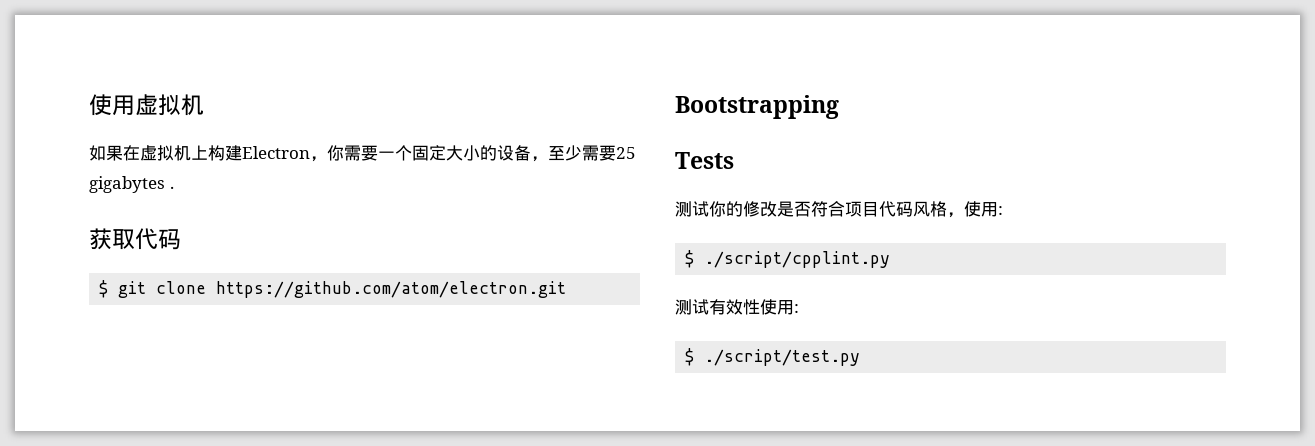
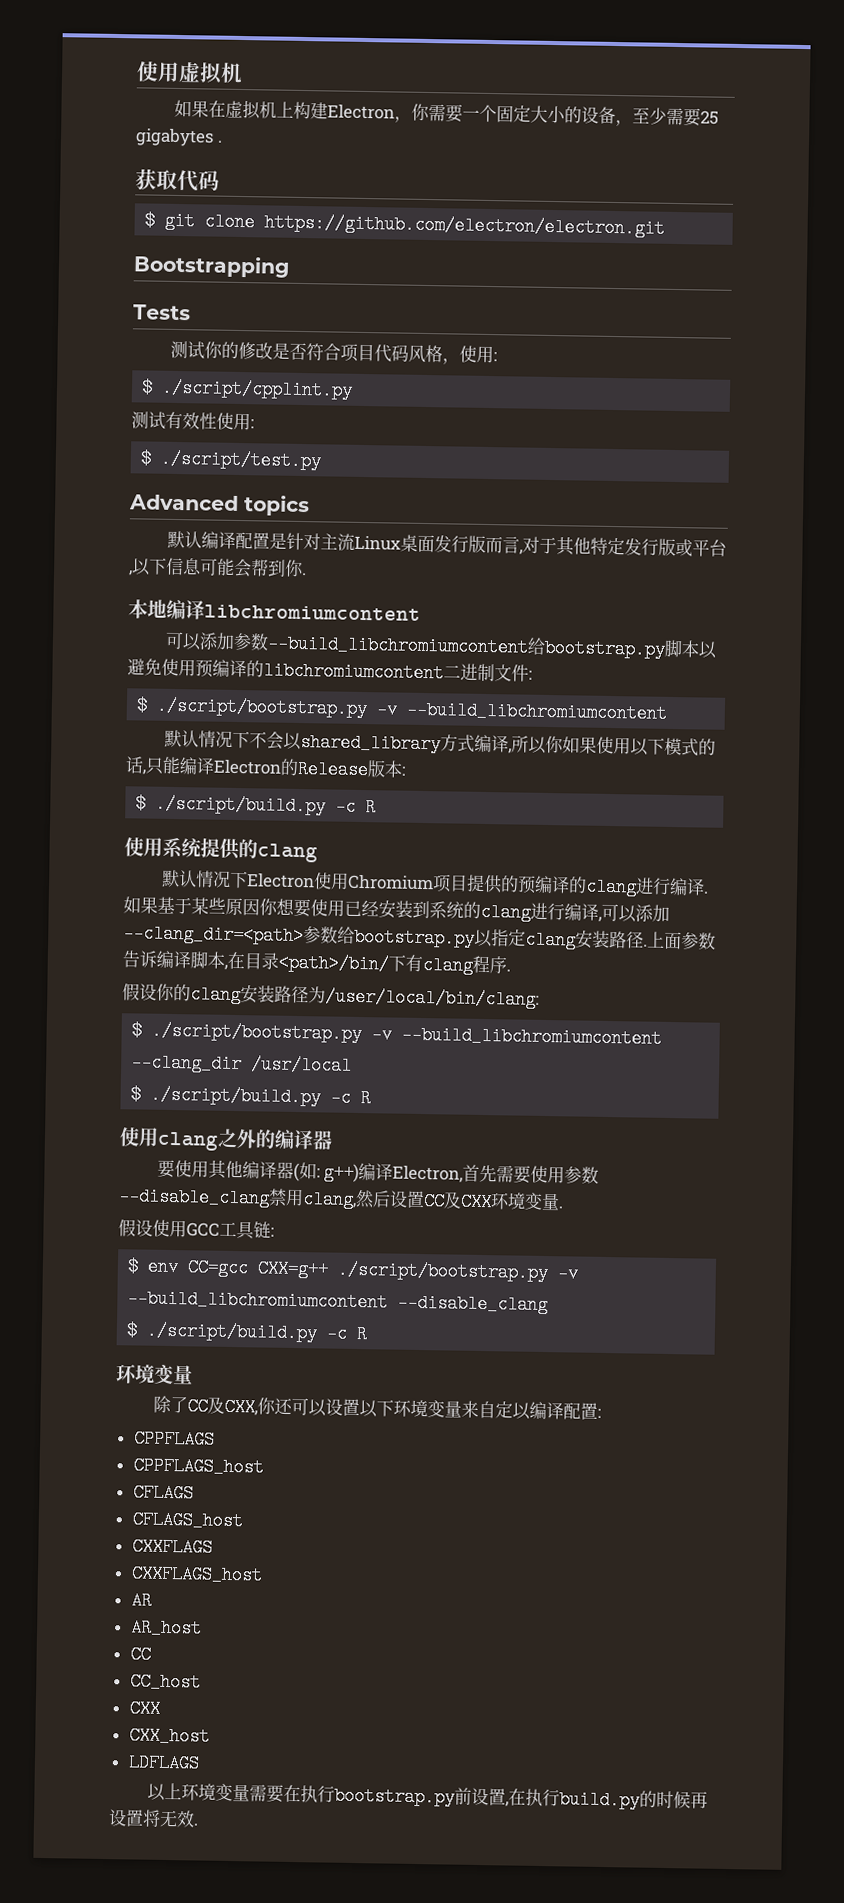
[216,281,567,298] https://github.com/atom/electron.git -> [264,213,666,238] https://github.com/electron/electron.git
(861, 357) none -> [129,494,310,517] [166,530,727,557] [129,557,307,578] [128,599,421,621] [164,631,718,659] [127,658,532,683] [136,696,668,723] [163,729,716,757] [125,756,405,780] [135,794,377,817] [124,836,318,863] [161,869,708,897] [123,896,670,923] [123,924,716,950] [122,950,511,975] [122,983,539,1009] [131,1021,663,1048] [131,1053,353,1075] [130,1085,372,1108] [119,1127,333,1151] [156,1159,600,1184] [118,1187,563,1212] [118,1219,274,1240] [127,1257,579,1283] [127,1289,549,1315] [126,1321,368,1344] [116,1363,193,1385] [152,1395,601,1420] [133,1429,215,1449] [132,1456,264,1477] [132,1483,194,1503] [131,1510,243,1531] [131,1537,213,1557] [130,1564,263,1585] [130,1591,152,1610] [129,1618,202,1638] [129,1645,151,1664] [129,1672,201,1692] [128,1699,160,1718] [128,1726,210,1746] [127,1753,200,1773] [146,1782,708,1810] [108,1809,198,1828] // Advanced topics // 默认编译配置是针对主流Linux桌面发行版而言,对于其他特定发行版或平台,以下信息可能会帮到你. // 本地编译libchromiumcontent // 可以添加参数--build_libchromiumcontent给bootstrap.py脚本以避免使用预编译的libchromiumcontent二进制文件: // $ ./script/bootstrap.py -v --build_libchromiumcontent // 默认情况下不会以shared_library方式编译,所以你如果使用以下模式的话,只能编译Electron的Release版本: // $ ./script/build.py -c R // 使用系统提供的clang // 默认情况下Electron使用Chromium项目提供的预编译的clang进行编译.如果基于某些原因你想要使用已经安装到系统的clang进行编译,可以添加--clang_dir=<path>参数给bootstrap.py以指定clang安装路径.上面参数告诉编译脚本,在目录<path>/bin/下有clang程序. // 假设你的clang安装路径为/user/local/bin/clang: // $ ./script/bootstrap.py -v --build_libchromiumcontent --clang_dir /usr/local // $ ./script/build.py -c R // 使用clang之外的编译器 // 要使用其他编译器(如: g++)编译Electron,首先需要使用参数--disable_clang禁用clang,然后设置CC及CXX环境变量. // 假设使用GCC工具链: // $ env CC=gcc CXX=g++ ./script/bootstrap.py -v --build_libchromiumcontent --disable_clang // $ ./script/build.py -c R // 环境变量 // 除了CC及CXX,你还可以设置以下环境变量来自定以编译配置: // CPPFLAGS // CPPFLAGS_host // CFLAGS // CFLAGS_host // CXXFLAGS // CXXFLAGS_host // AR // AR_host // CC // CC_host // CXX // CXX_host // LDFLAGS // 以上环境变量需要在执行bootstrap.py前设置,在执行build.py的时候再设置将无效.

